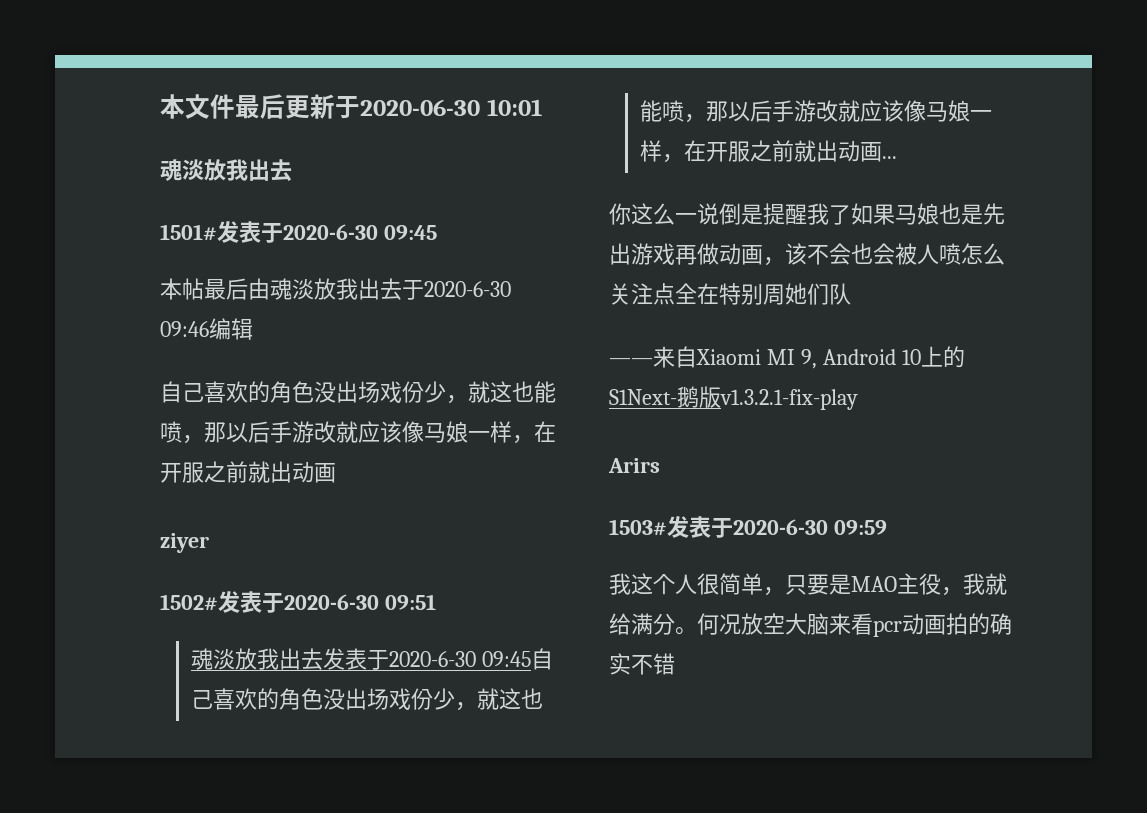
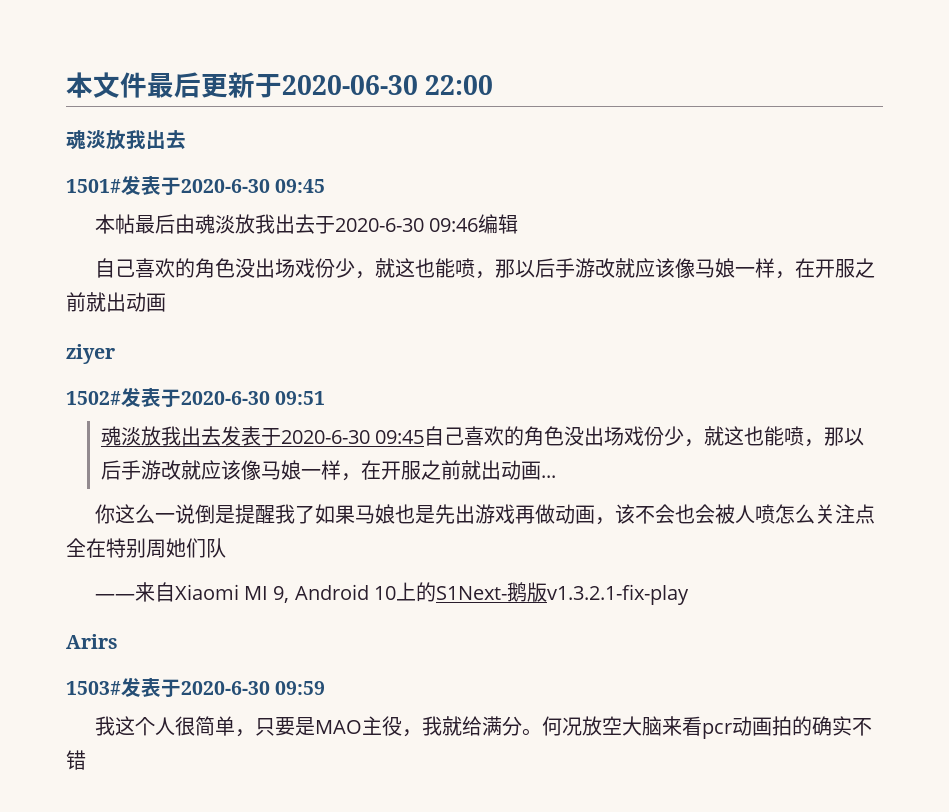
[486,99,542,116] 10:01 -> [425,75,494,95] 22:00

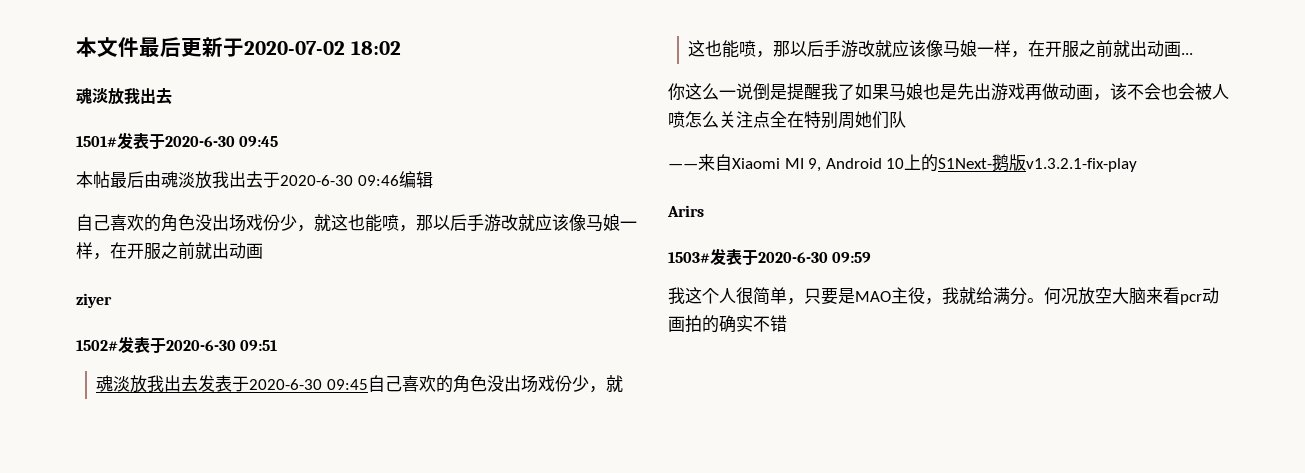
[282,75,494,95] 2020-06-30 22:00 -> [244,41,401,55] 2020-07-02 18:02

